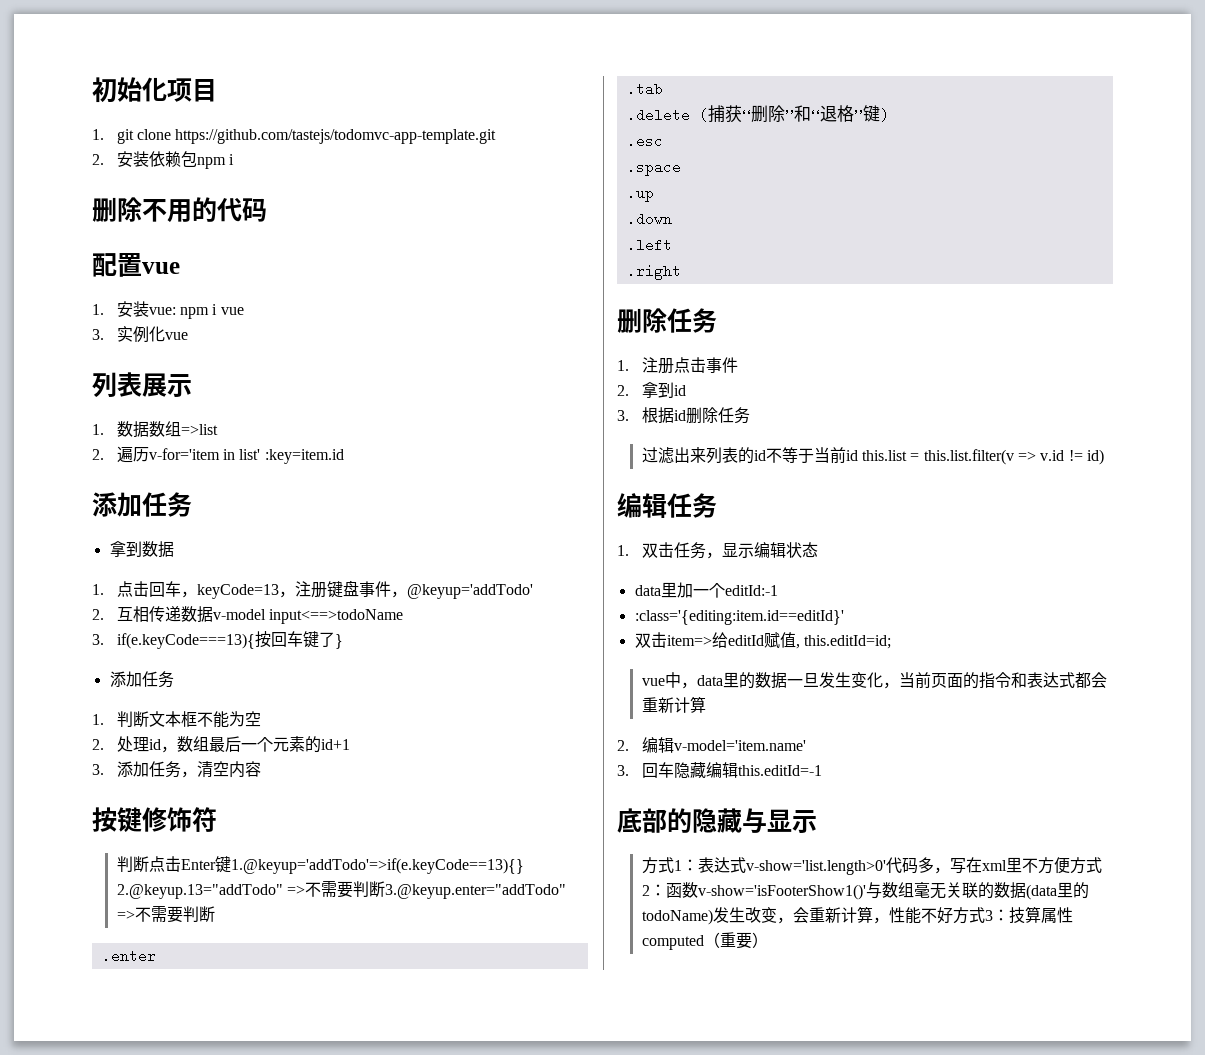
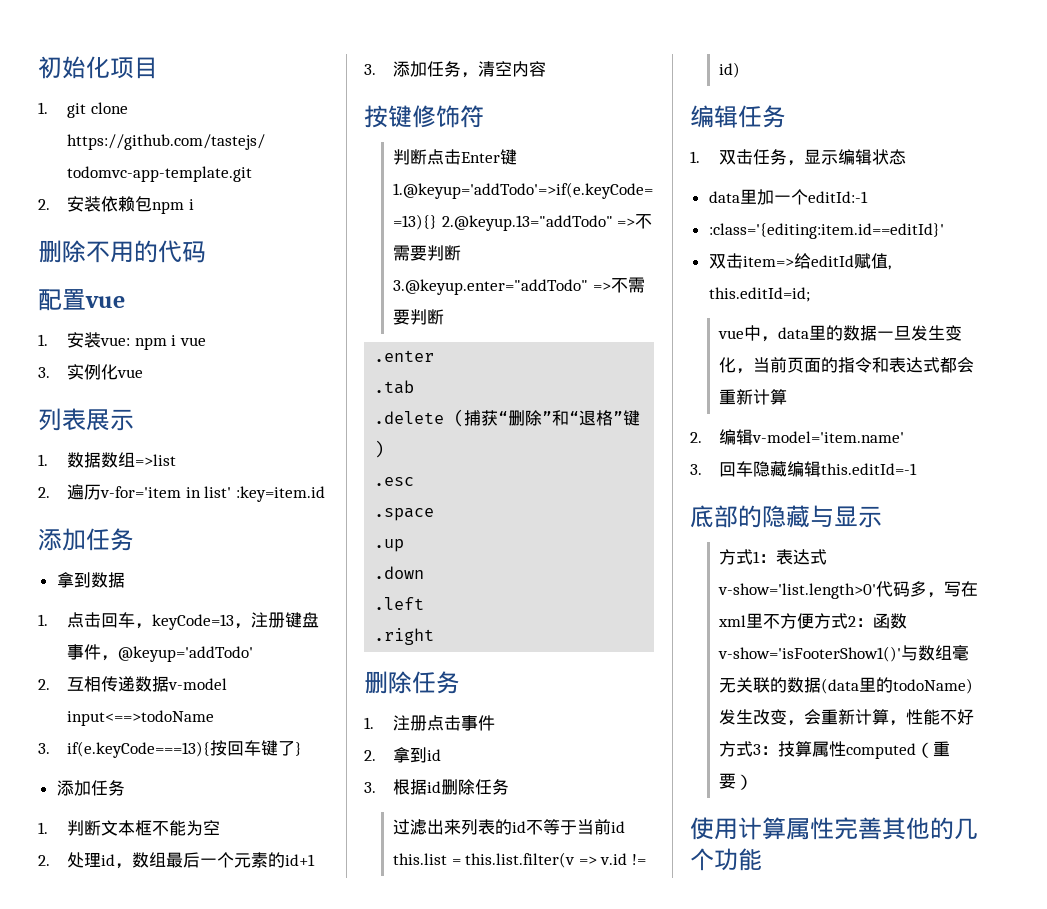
(768, 940) none -> [690,817,978,840] [690,848,762,871] // 使用计算属性完善其他的几个功能

